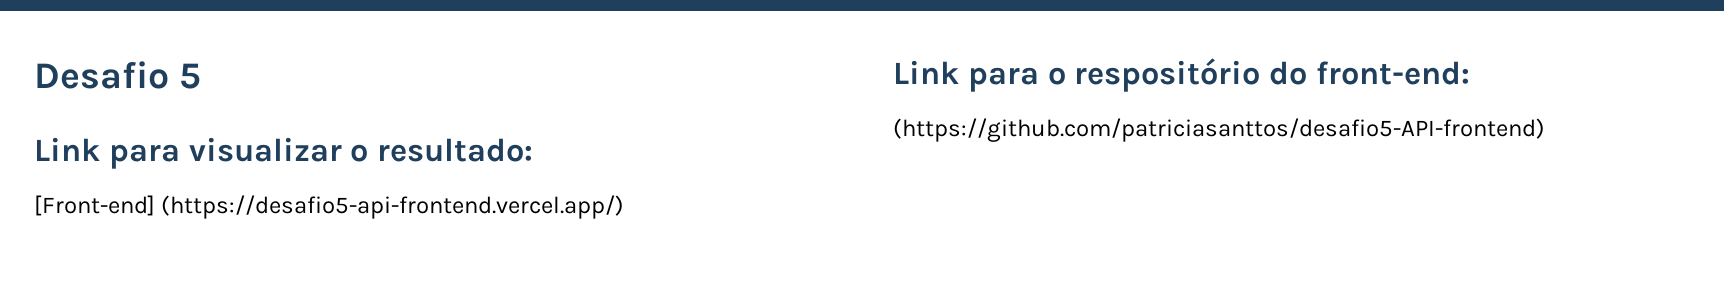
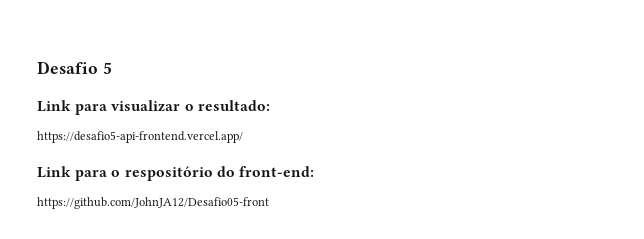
[34,195,625,219] [Front-end] (https://desafio5-api-frontend.vercel.app/) -> [37,131,243,143] https://desafio5-api-frontend.vercel.app/
[893,118,1545,142] (https://github.com/patriciasanttos/desafio5-API-frontend) -> [37,197,269,209] https://github.com/JohnJA12/Desafio05-front

